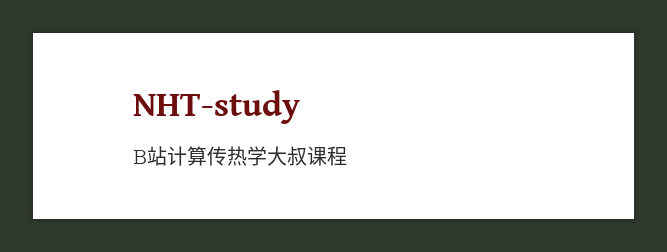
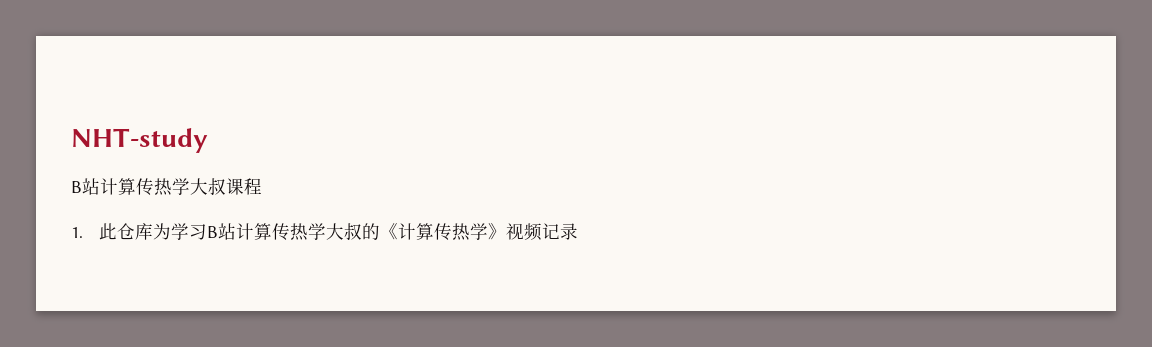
(347, 156) none -> [71,223,579,241] // 1.此仓库为学习B站计算传热学大叔的《计算传热学》视频记录

